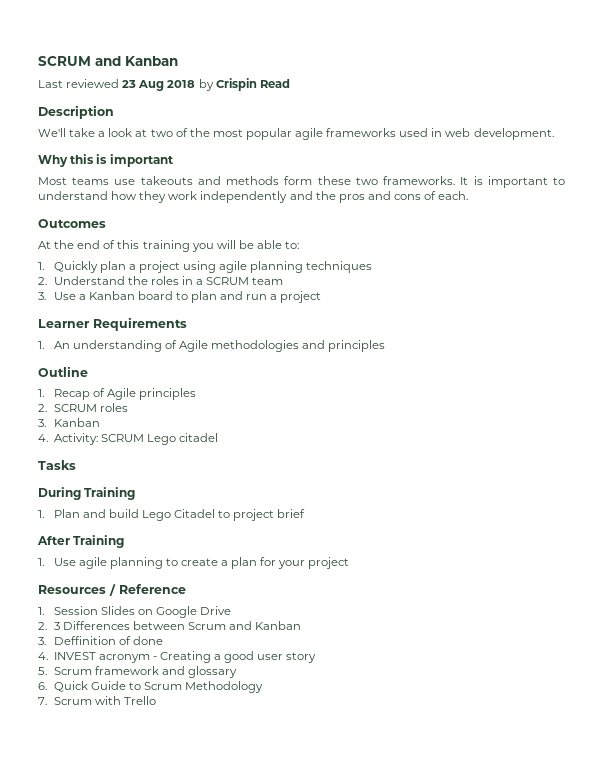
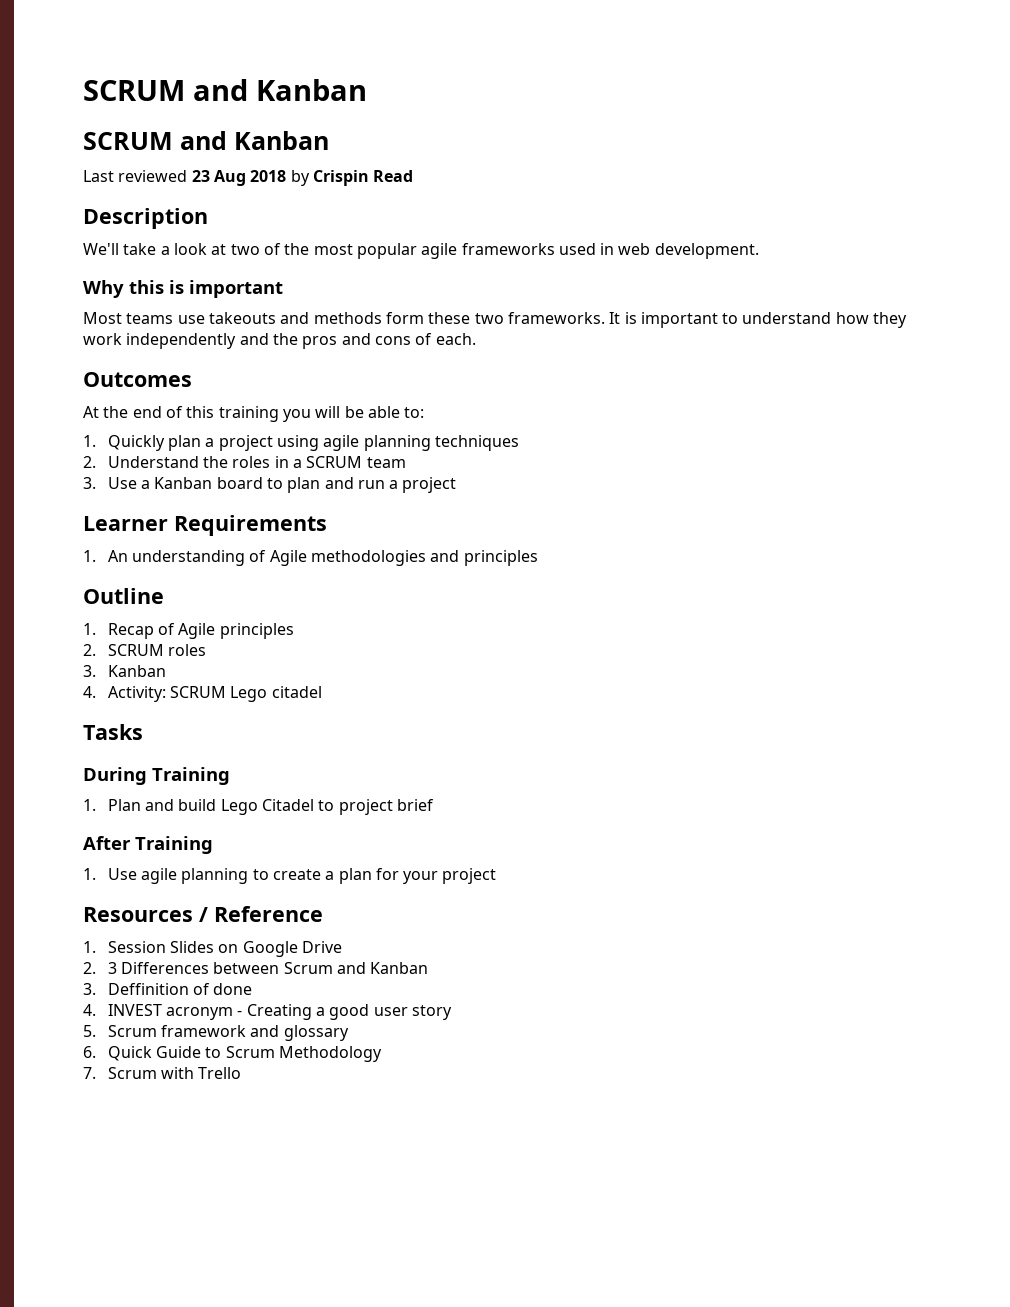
[38,56,178,66] SCRUM and Kanban -> [83,79,367,101] [83,131,329,150] SCRUM and Kanban // SCRUM and Kanban

